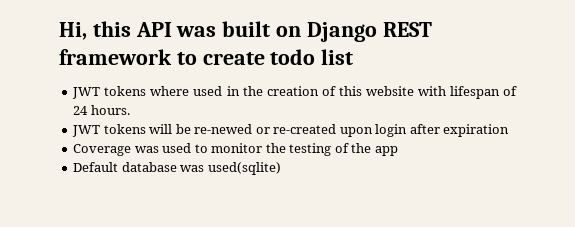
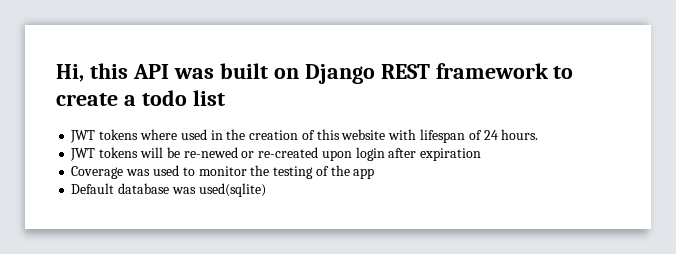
(265, 58) none -> [123,95,136,106] a

